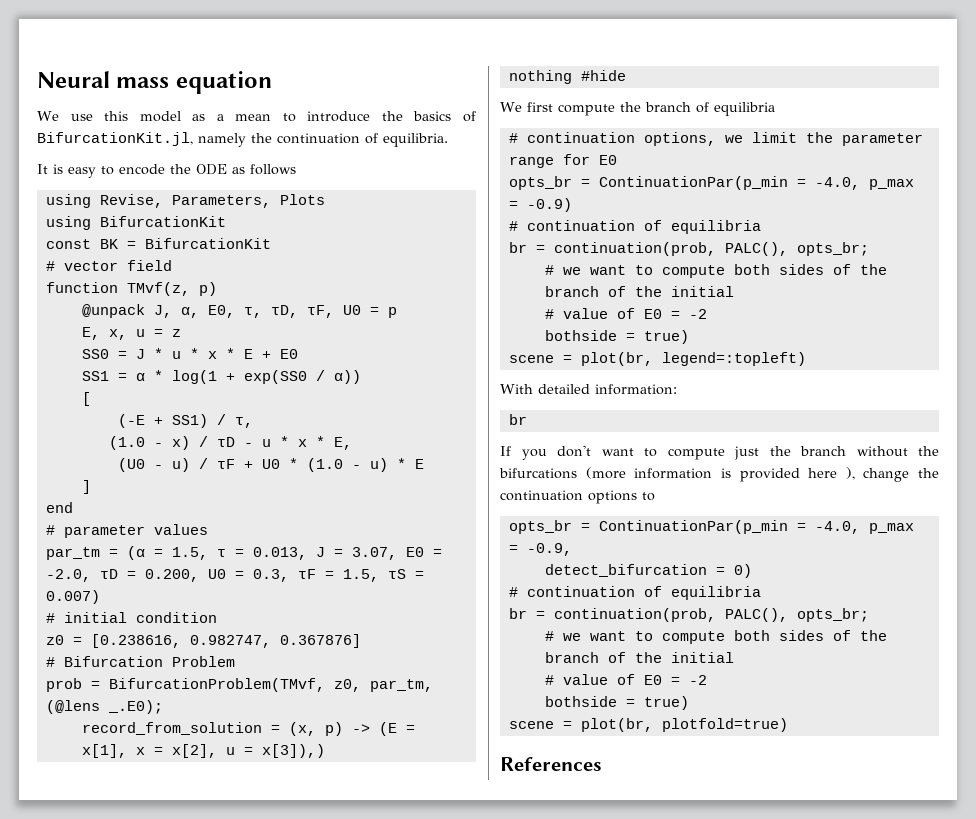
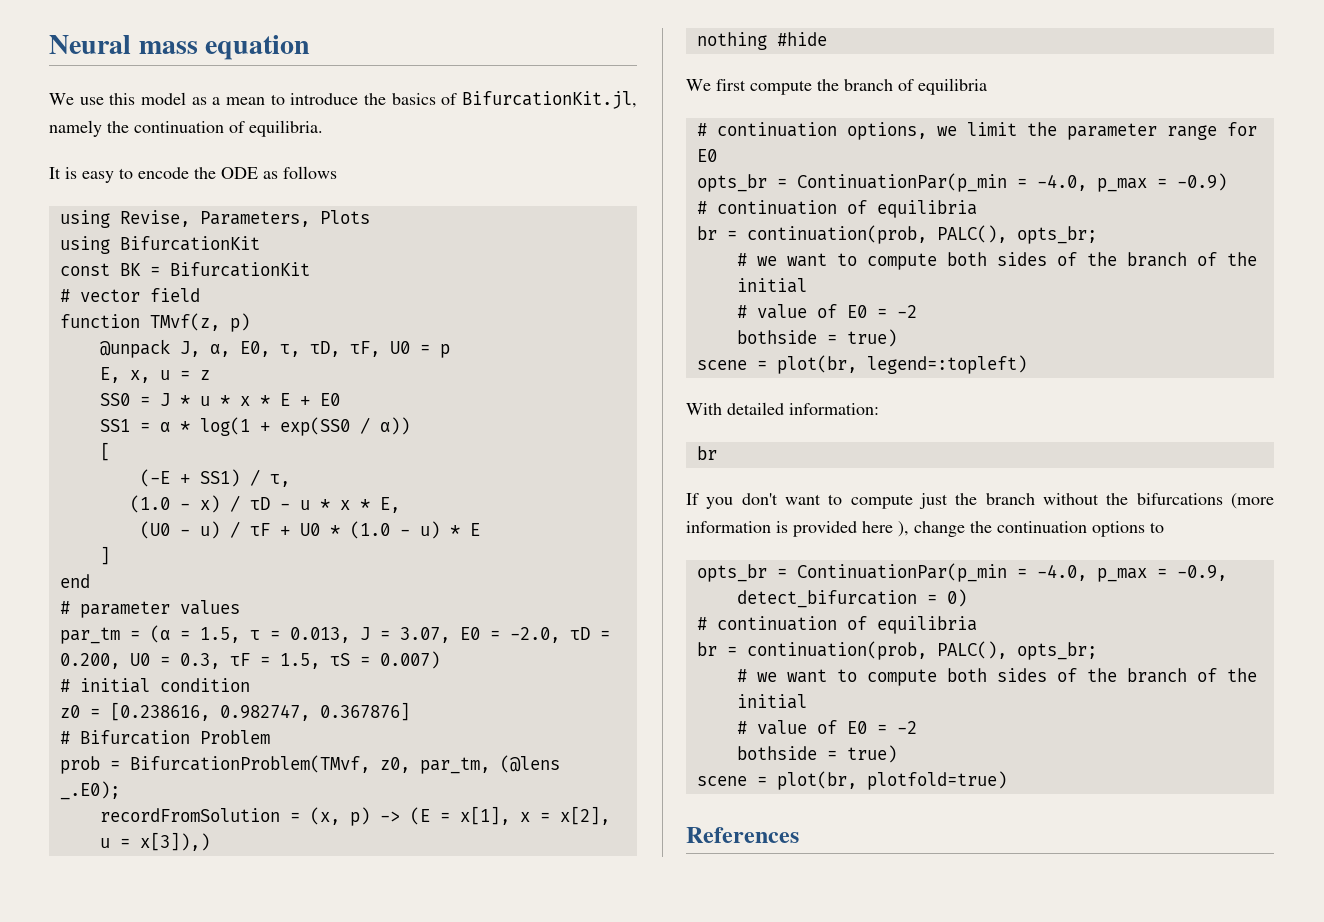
[81,722,262,735] record_from_solution -> [99,808,280,822] recordFromSolution

